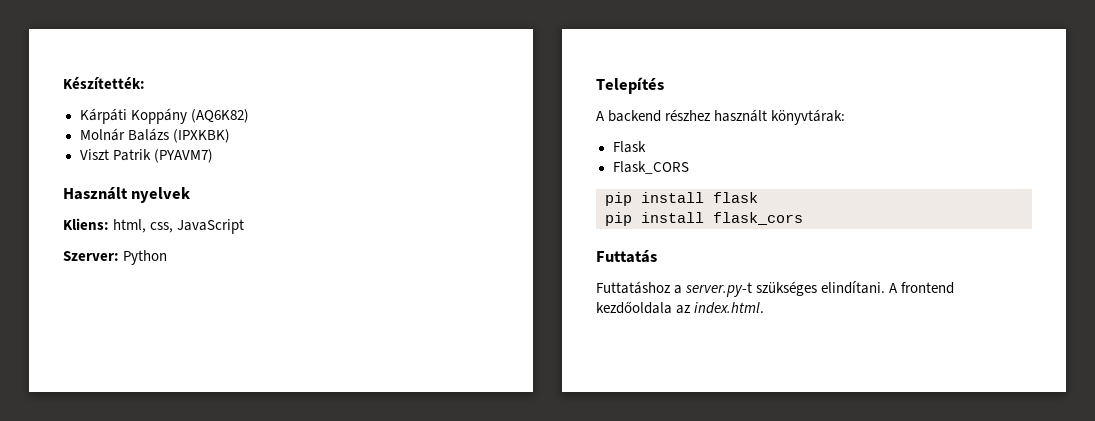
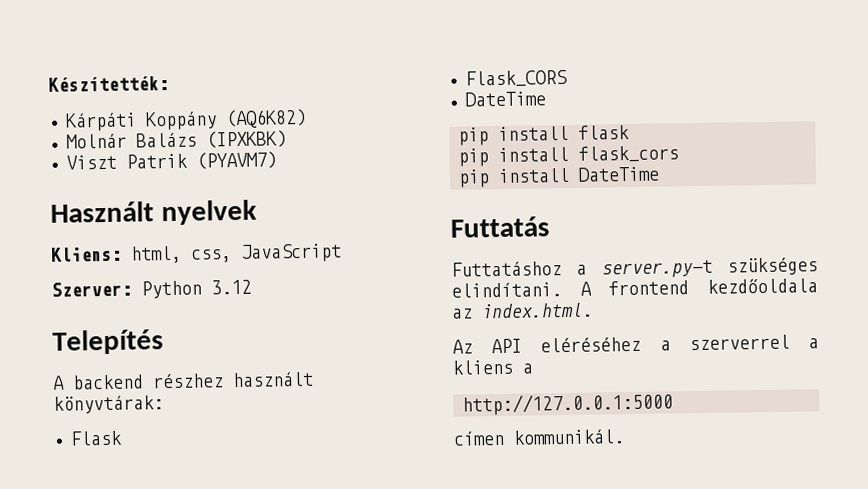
(168, 257) none -> [211,279,252,295] 3.12
(689, 167) none -> [464,91,546,107] // DateTime
(803, 218) none -> [458,166,660,188] // pip install DateTime
(765, 308) none -> [452,334,819,354] [452,359,533,375] [462,392,673,416] [453,429,625,446] // Az API eléréséhez a szerverrel a kliens a // http://127.0.0.1:5000 // címen kommunikál.

